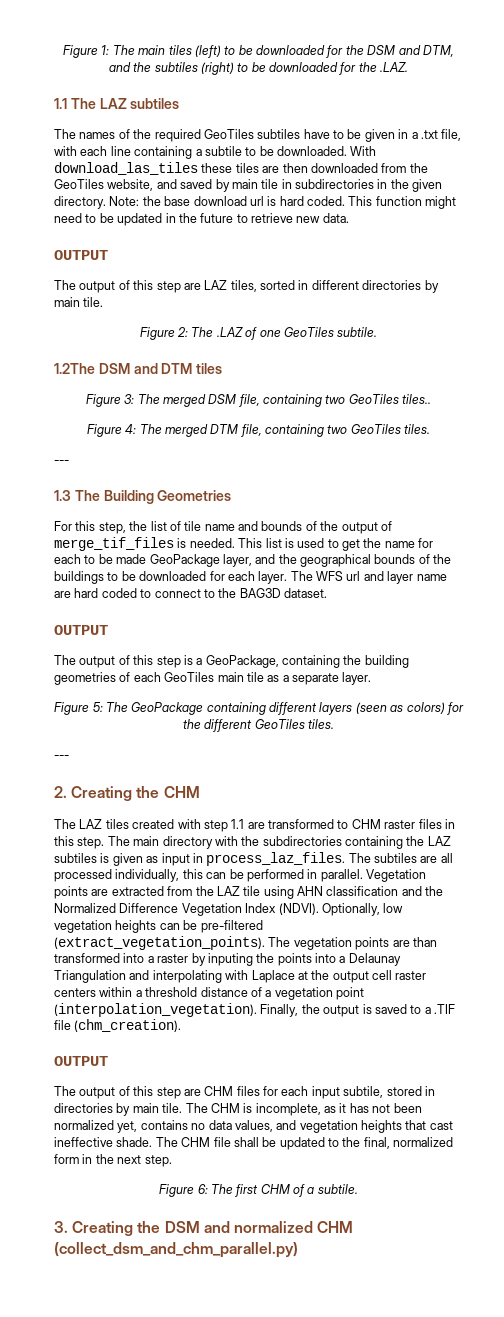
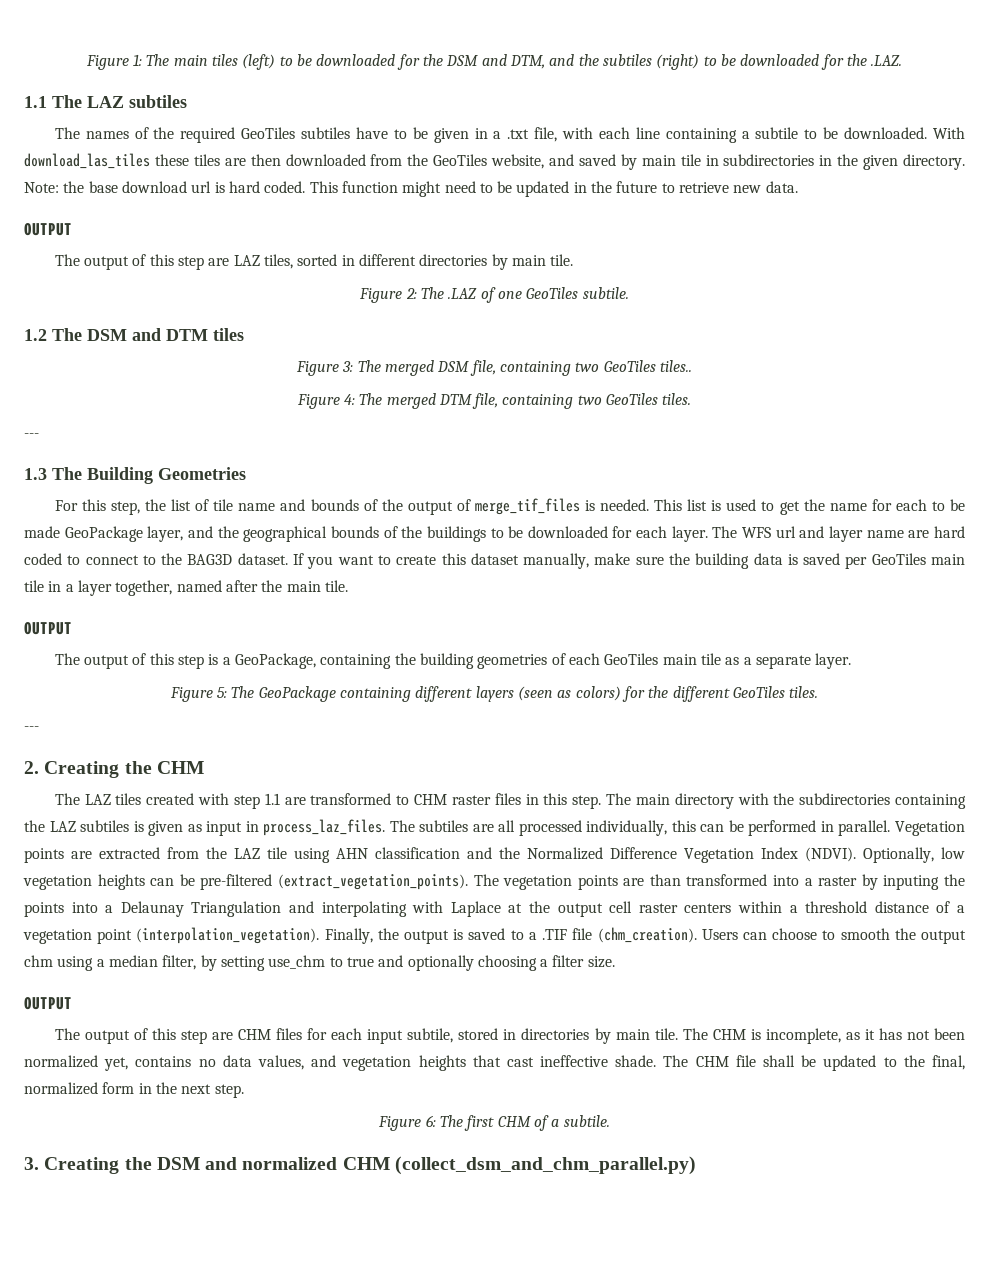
[54,363,95,374] 1.2The -> [24,328,82,341] 1.2 The
(327, 593) none -> [293,553,965,569] [24,580,348,596] If you want to create this dataset manually, make sure the building data is saved per GeoTiles main tile in a layer together, named after the main tile.
(182, 1025) none -> [701,928,967,944] [24,955,615,971] Users can choose to smooth the output chm using a median filter, by setting use_chm to true and optionally choosing a filter size.

